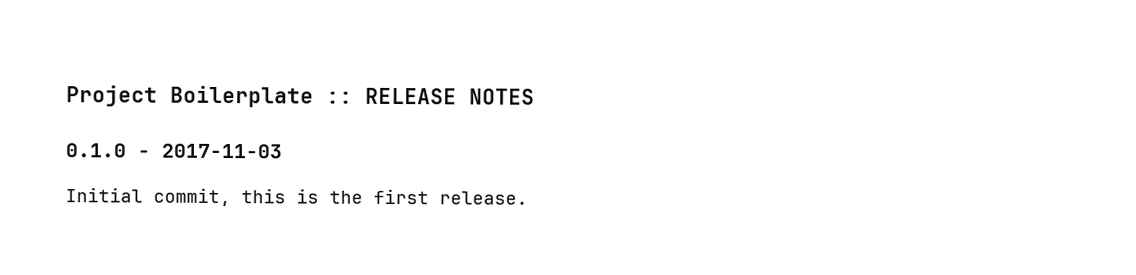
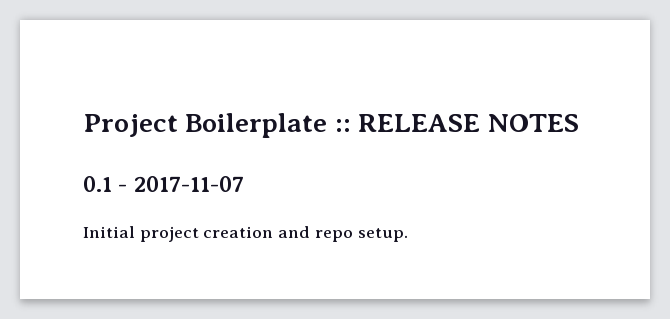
[65,143,282,159] [65,187,528,207] 0.1.0 - 2017-11-03 // Initial commit, this is the first release. -> [83,176,244,192] [83,226,408,242] 0.1 - 2017-11-07 // Initial project creation and repo setup.

